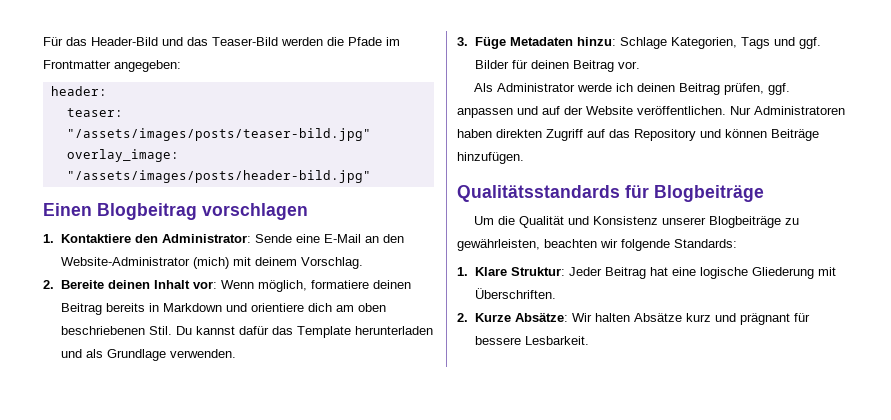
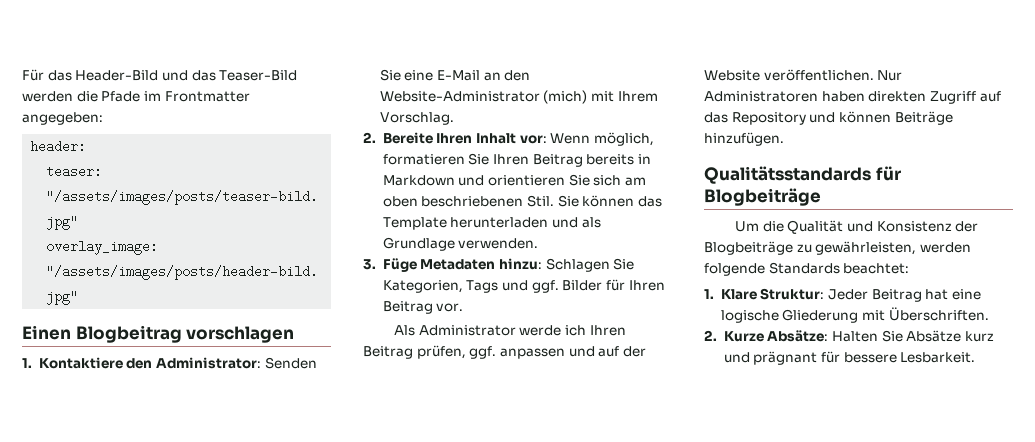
[255,234,293,243] Sende -> [264,357,317,369] [379,69,401,81] Senden Sie
[255,257,298,266] deinem -> [617,91,658,102] Ihrem
[108,280,151,289] deinen -> [436,133,473,144] Ihren
[311,280,412,289] formatiere deinen -> [382,153,530,165] formatieren Sie Ihren
[251,303,333,312] orientiere dich -> [488,174,622,186] orientieren Sie sich
[176,326,270,335] Du kannst dafür -> [557,195,635,207] Sie können
[620,37,668,49] Schlage -> [545,258,635,272] Schlagen Sie
[531,60,570,69] deinen -> [628,280,665,291] Ihren
[637,83,676,92] deinen -> [589,325,626,336] Ihren
[662,217,707,225] unserer -> [955,221,979,232] der
[544,239,737,251] beachten wir folgende Standards: -> [919,242,971,253] [704,262,910,276] werden folgende Standards beachtet:
[572,313,631,322] Wir halten -> [832,330,903,342] Halten Sie

